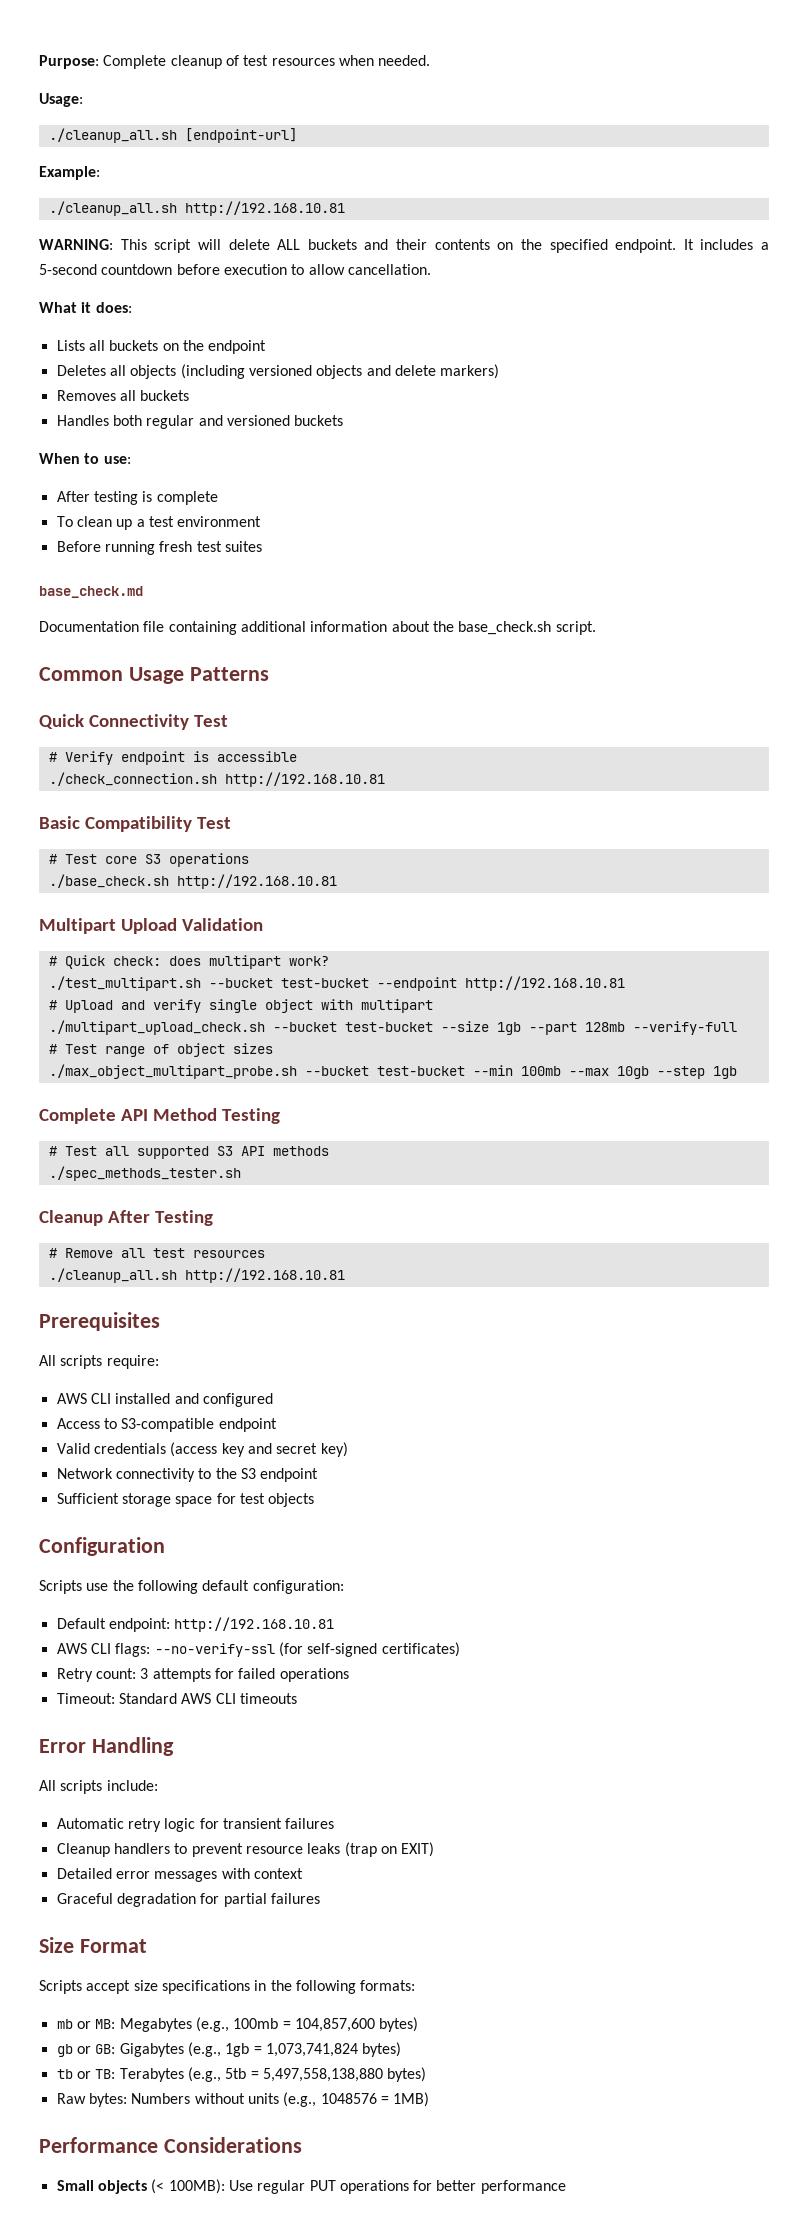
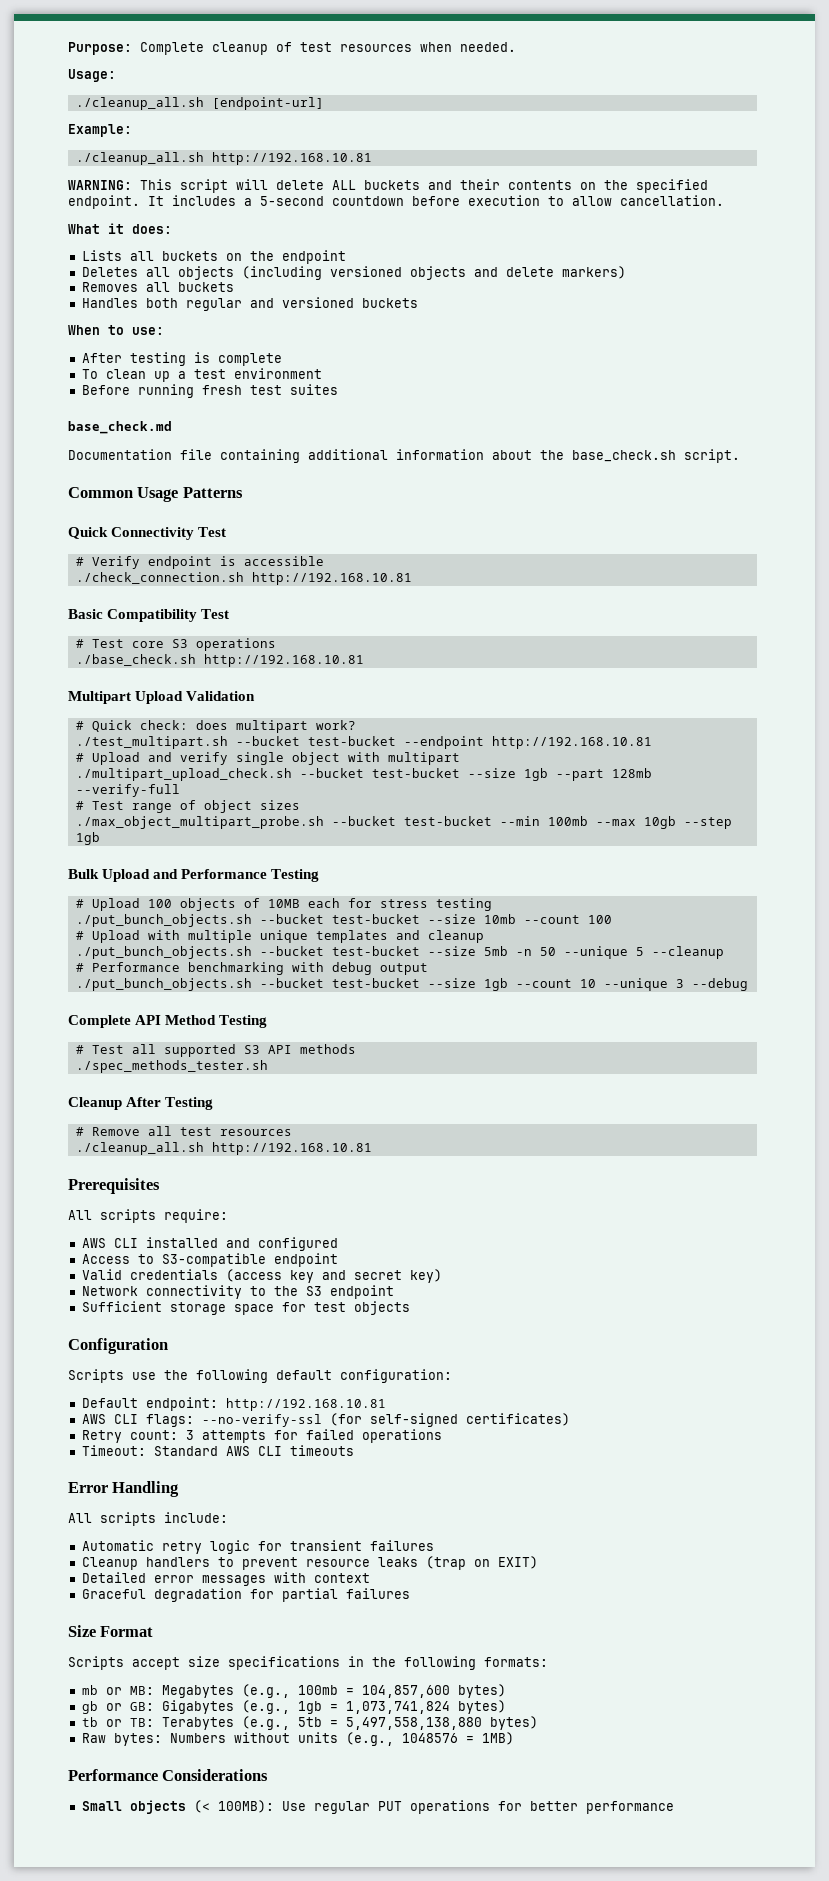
(737, 1072) none -> [68,869,320,882] [75,898,492,911] [75,914,612,927] [75,930,484,943] [75,946,724,959] [75,962,428,975] [75,978,748,991] // Bulk Upload and Performance Testing // # Upload 100 objects of 10MB each for stress testing // ./put_bunch_objects.sh --bucket test-bucket --size 10mb --count 100 // # Upload with multiple unique templates and cleanup // ./put_bunch_objects.sh --bucket test-bucket --size 5mb -n 50 --unique 5 --cleanup // # Performance benchmarking with debug output // ./put_bunch_objects.sh --bucket test-bucket --size 1gb --count 10 --unique 3 --debug

